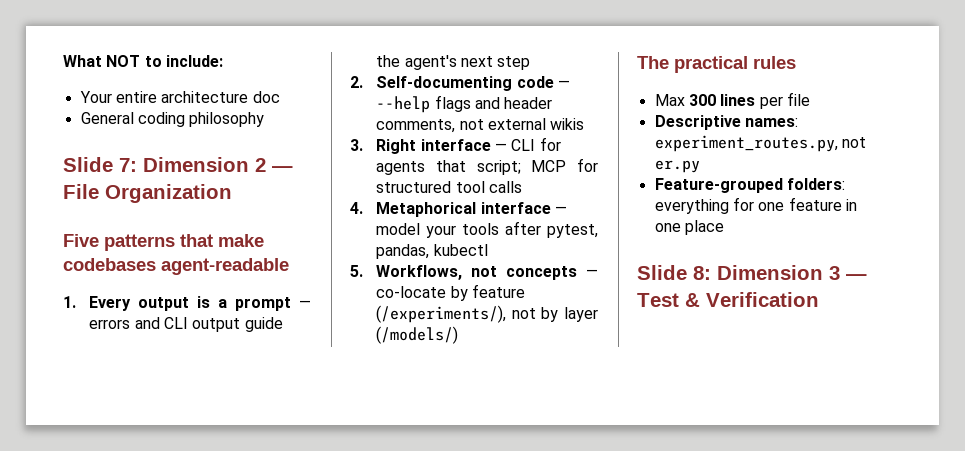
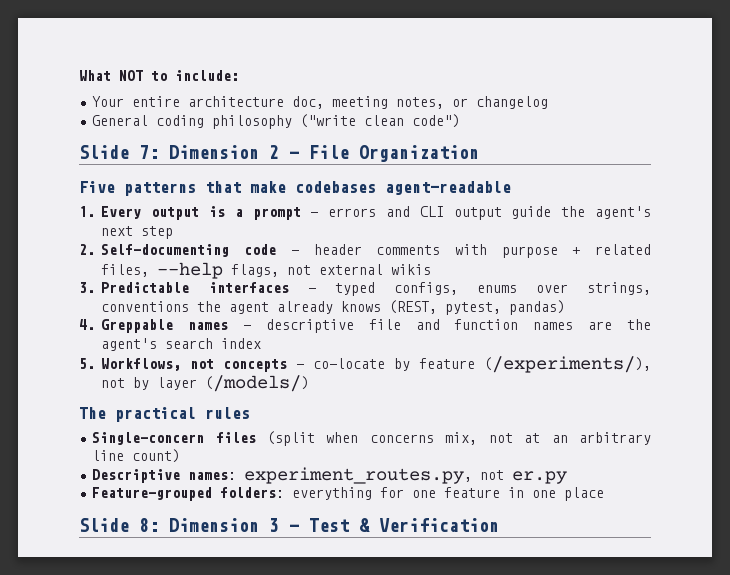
[252,91,280,103] doc -> [292,96,549,109] doc, meeting notes, or changelog
(265, 119) none -> [300,114,461,128] ("write clean code")
[376,95,553,113] [376,118,585,133] [350,137,561,154] [376,158,598,175] [376,181,523,193] [350,202,568,217] [376,221,598,238] [376,244,488,259] --help flags and header comments, not external wikis // 3. Right interface — CLI for agents that script; MCP for structured tool calls // 4. Metaphorical interface — model your tools after pytest, pandas, kubectl -> [313,244,652,258] [101,262,432,279] [79,282,651,296] [101,300,566,315] [79,319,651,333] [101,338,262,351] header comments with purpose + related files, --help flags, not external wikis // 3. Predictable interfaces — typed configs, enums over strings, conventions the agent already knows (REST, pytest, pandas) // 4. Greppable names — descriptive file and function names are the agent's search index
[654,92,810,109] Max 300 lines per file -> [92,431,651,446] [92,449,181,463] Single-concern files (split when concerns mix, not at an arbitrary line count)

